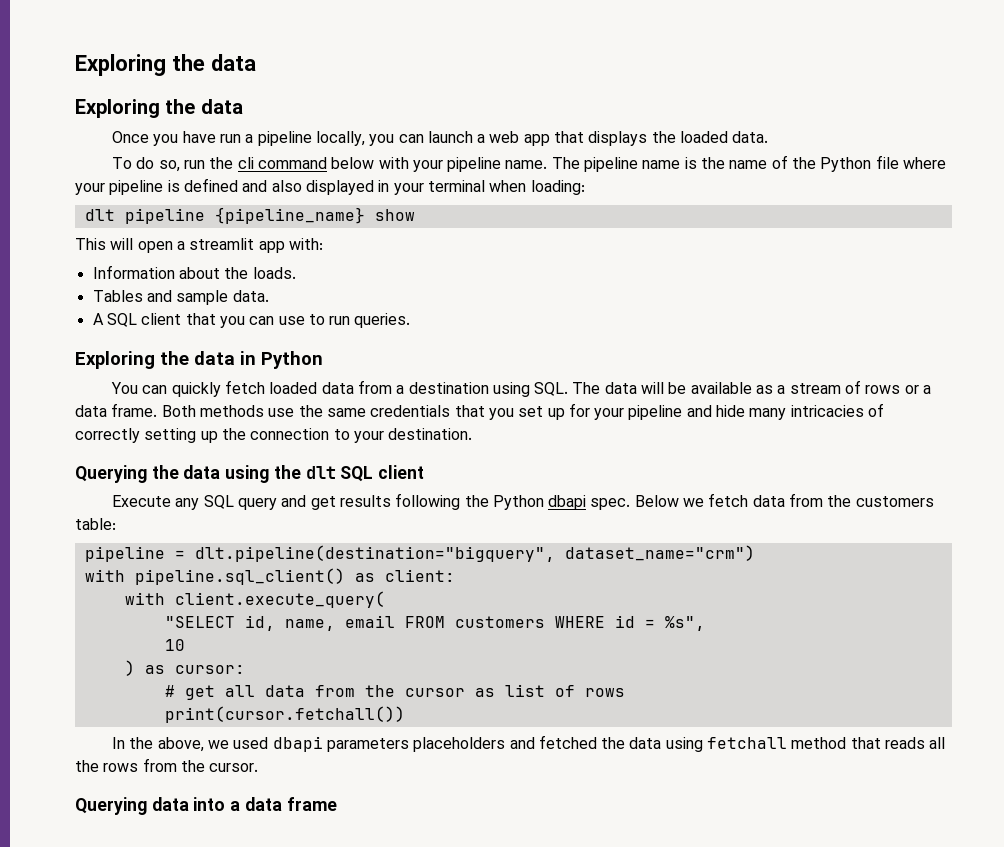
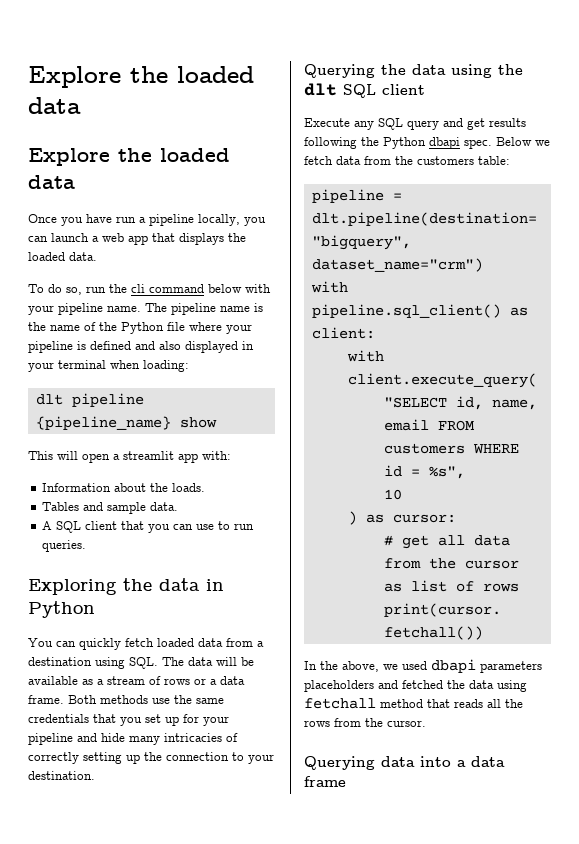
[75,54,256,76] [75,99,196,118] Exploring the data // Exploring the -> [28,66,254,88] [28,97,81,114] [28,148,230,166] Explore the loaded data // Explore the loaded

